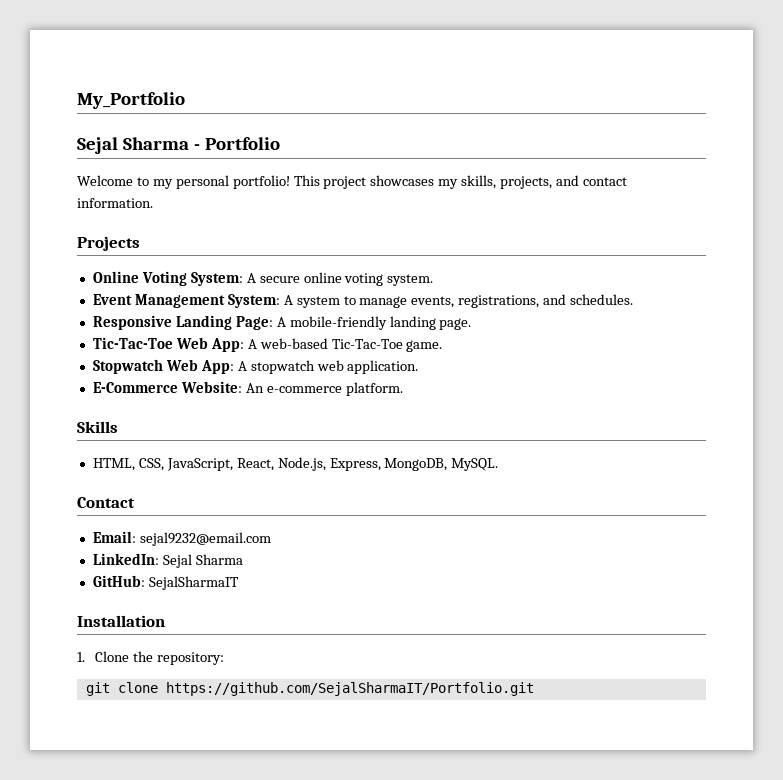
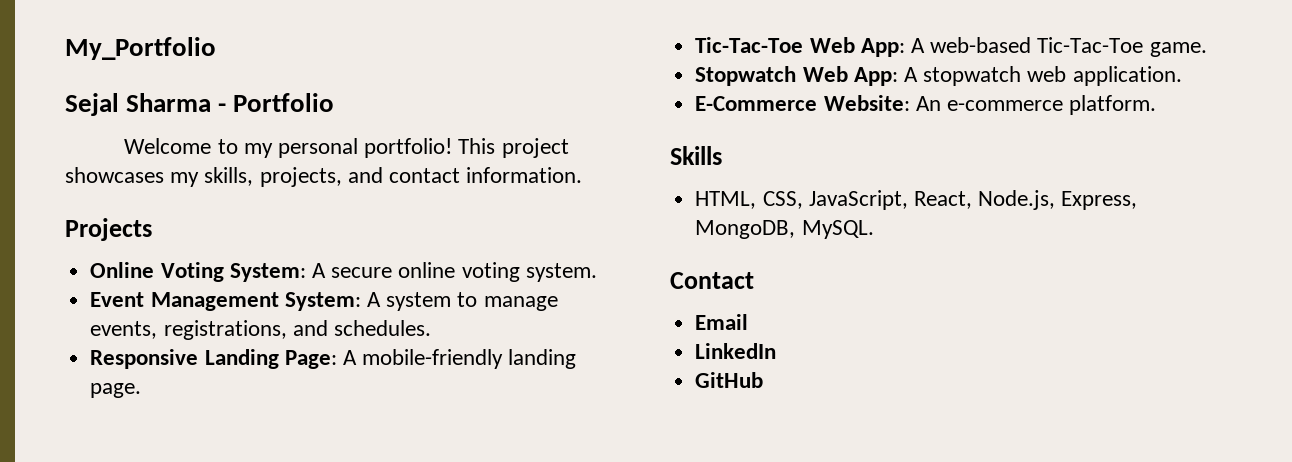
[92,531,271,546] [92,553,243,568] [92,575,239,590] [77,615,165,627] [77,651,224,665] [85,682,534,696] Email: sejal9232@email.com // LinkedIn: Sejal Sharma // GitHub: SejalSharmaIT // Installation // 1. Clone the repository: // git clone https://github.com/SejalSharmaIT/Portfolio.git -> [695,314,749,330] [695,343,777,359] [695,372,764,388] Email // LinkedIn // GitHub

